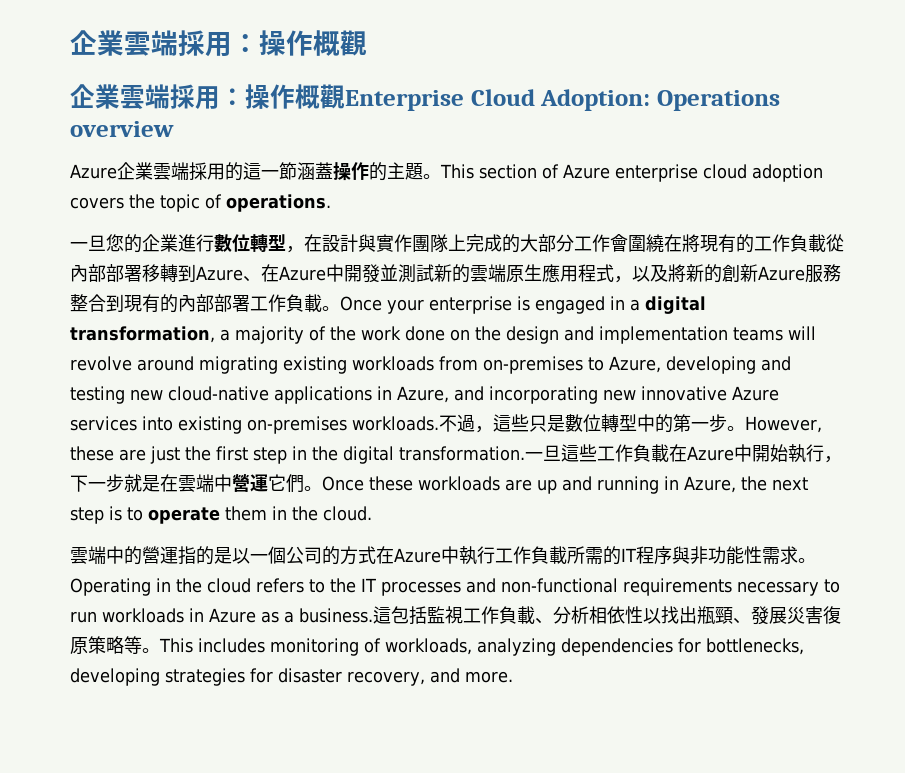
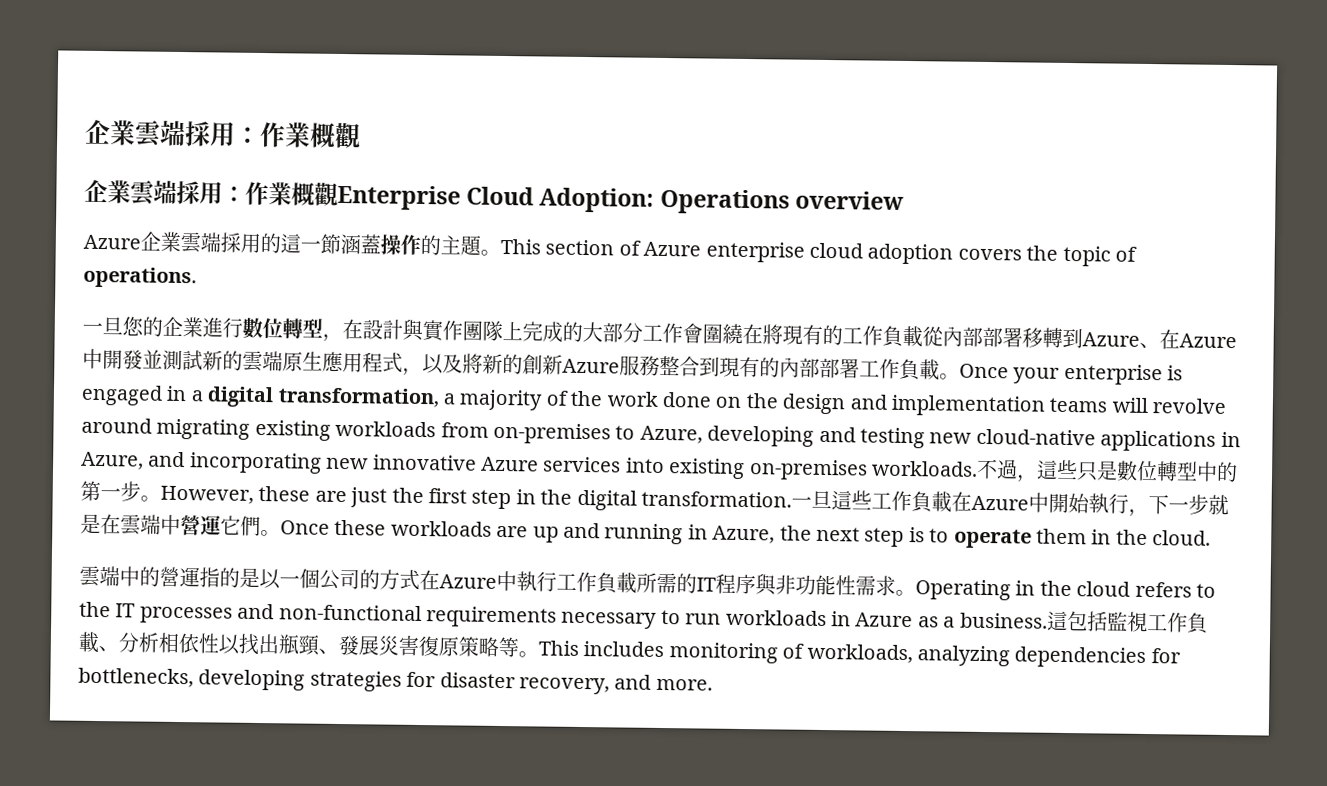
[70,30,313,57] 企業雲端採用：操作 -> [85,119,311,148] 企業雲端採用：作業
[245,84,295,109] 操作 -> [245,181,292,206] 作業

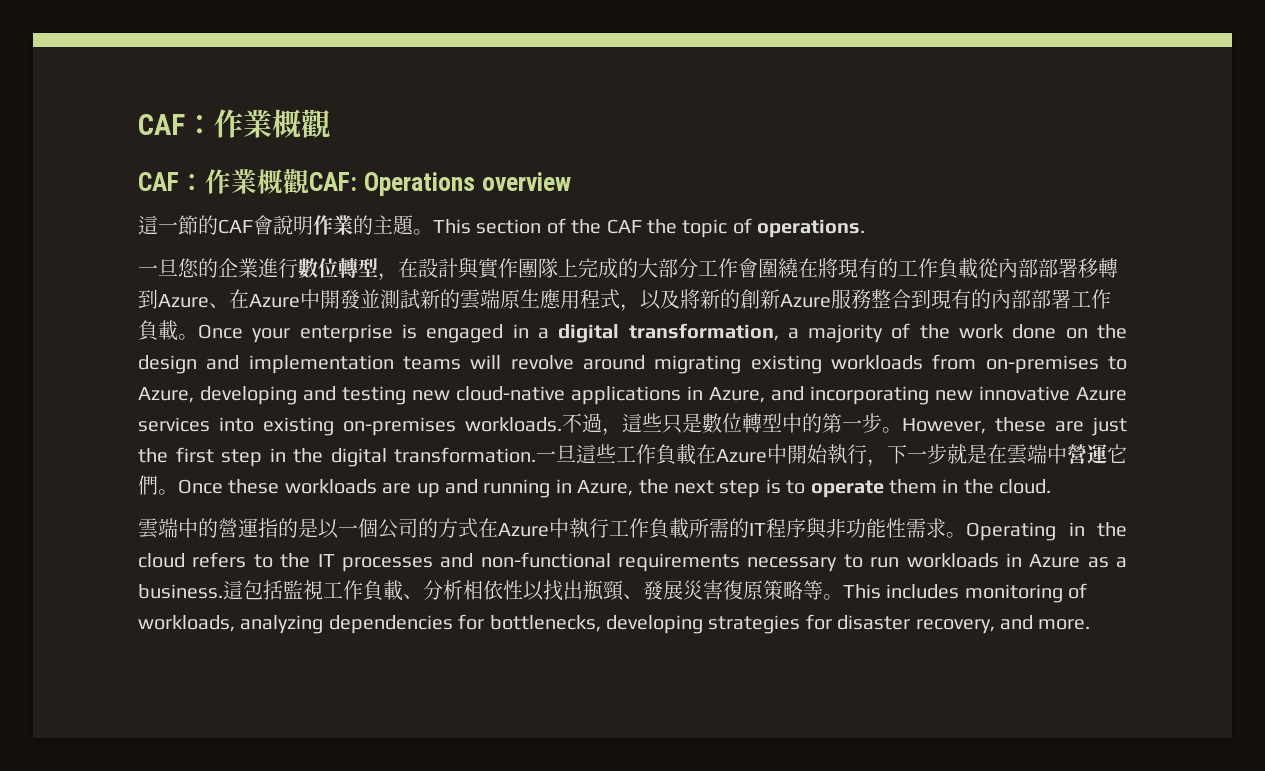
[85,119,236,147] 企業雲端採用 -> [138,114,185,135] CAF
[84,179,904,215] [83,231,421,255] 企業雲端採用：作業概觀Enterprise Cloud Adoption: Operations overview // Azure企業雲端採用的這一節涵蓋操作 -> [138,169,571,196] [138,215,353,235] CAF：作業概觀CAF: Operations overview // 這一節的CAF會說明作業
[643,241,1022,265] Azure enterprise cloud adoption covers -> [571,219,642,234] the CAF

